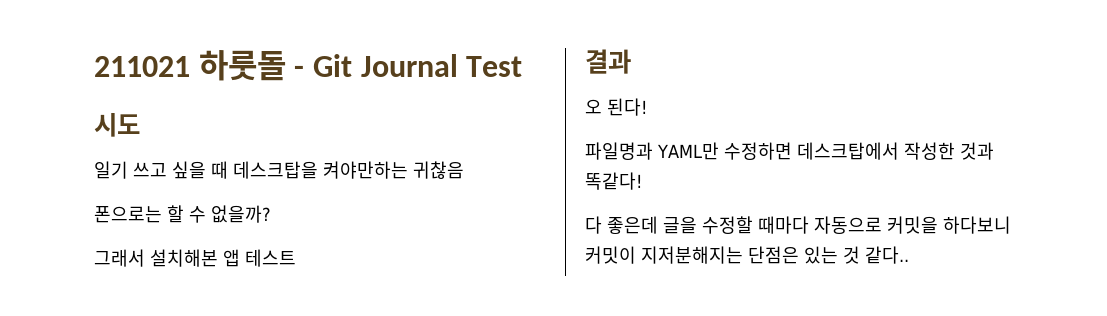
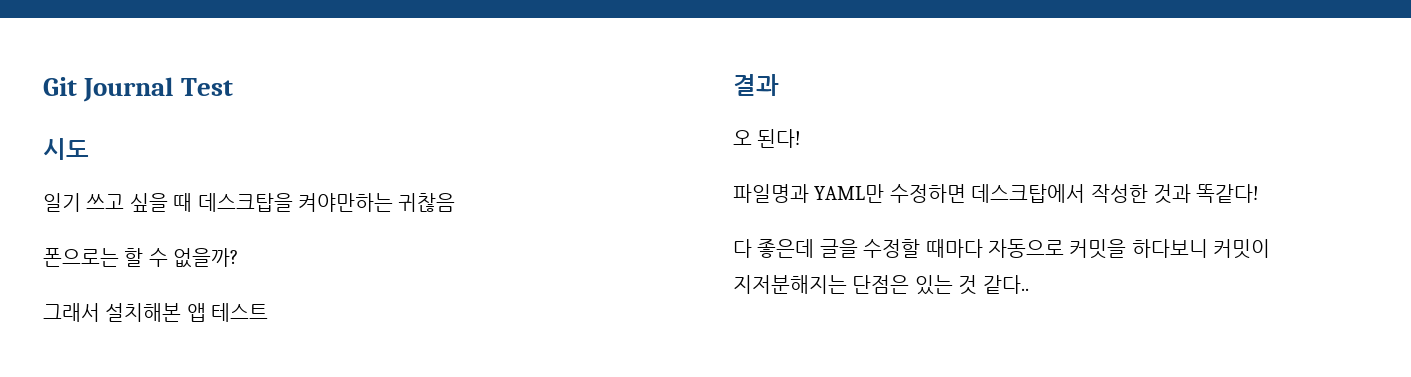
[94,49,305,81] 211021 하룻돌 - -> (43, 86) none

